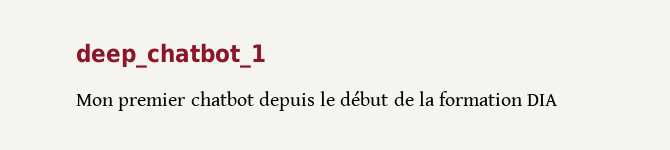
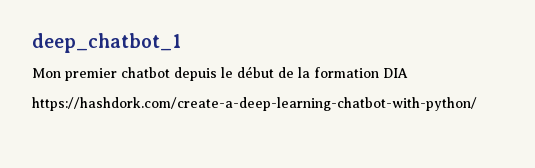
(558, 100) none -> [32,97,477,111] // https://hashdork.com/create-a-deep-learning-chatbot-with-python/

